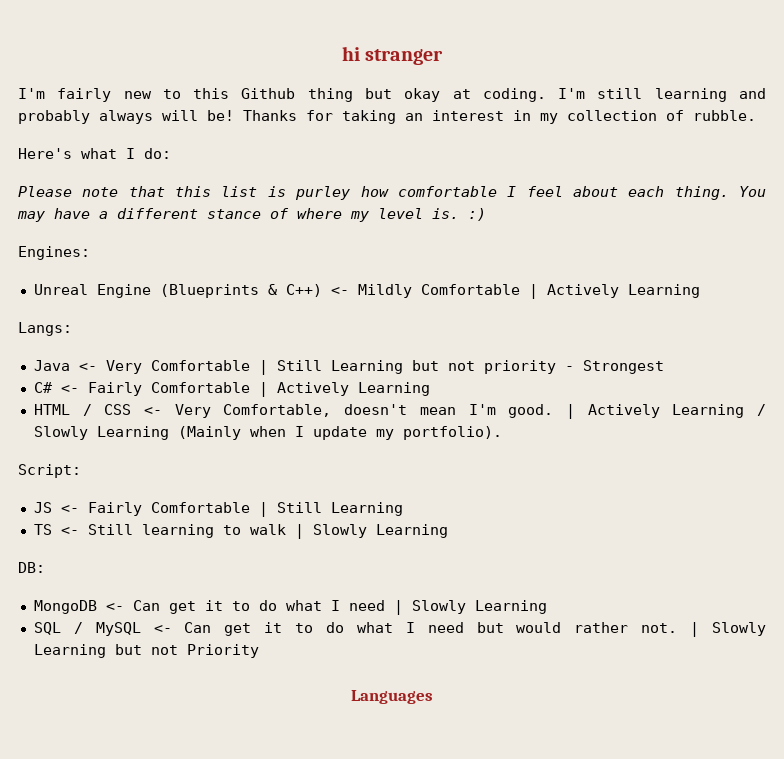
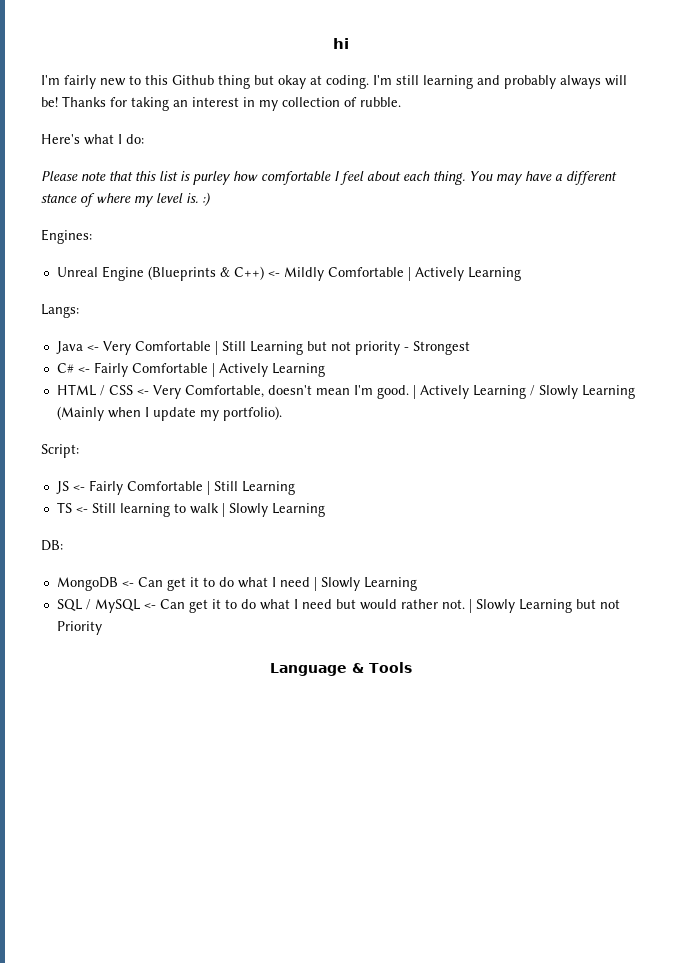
[365,49,444,65] stranger -> (349, 43) none
[351,690,433,704] Languages -> [269,662,412,676] Language & Tools

